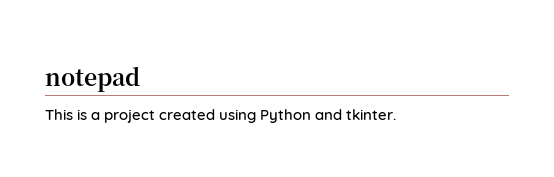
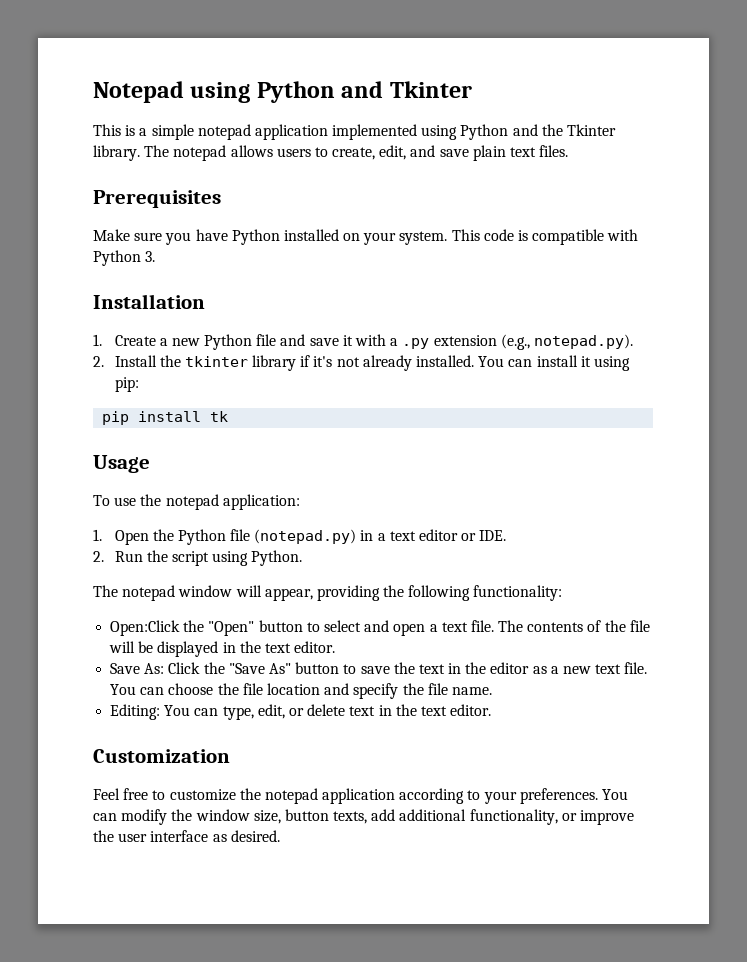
[45,66,140,92] [45,109,397,123] notepad // This is a project created using Python and tkinter. -> [93,81,472,103] [93,124,617,140] [93,145,569,161] [93,190,221,208] [93,229,639,245] [93,250,156,266] [93,294,205,309] [93,334,633,350] [93,355,630,371] [114,377,139,392] [102,411,229,425] [93,455,150,473] [93,494,300,510] [93,529,507,545] [93,550,303,566] [93,585,563,601] [110,620,650,636] [109,641,336,657] [110,662,648,674] [110,683,492,699] [110,704,492,720] [93,749,230,763] [93,788,629,804] [93,809,635,825] [93,830,280,842] Notepad using Python and Tkinter // This is a simple notepad application implemented using Python and the Tkinter library. The notepad allows users to create, edit, and save plain text files. // Prerequisites // Make sure you have Python installed on your system. This code is compatible with Python 3. // Installation // 1. Create a new Python file and save it with a .py extension (e.g., notepad.py). // 2. Install the tkinter library if it's not already installed. You can install it using pip: // pip install tk // Usage // To use the notepad application: // 1. Open the Python file (notepad.py) in a text editor or IDE. // 2. Run the script using Python. // The notepad window will appear, providing the following functionality: // Open:Click the "Open" button to select and open a text file. The contents of the file will be displayed in the text editor. // Save As: Click the "Save As" button to save the text in the editor as a new text file. You can choose the file location and specify the file name. // Editing: You can type, edit, or delete text in the text editor. // Customization // Feel free to customize the notepad application according to your preferences. You can modify the window size, button texts, add additional functionality, or improve the user interface as desired.

